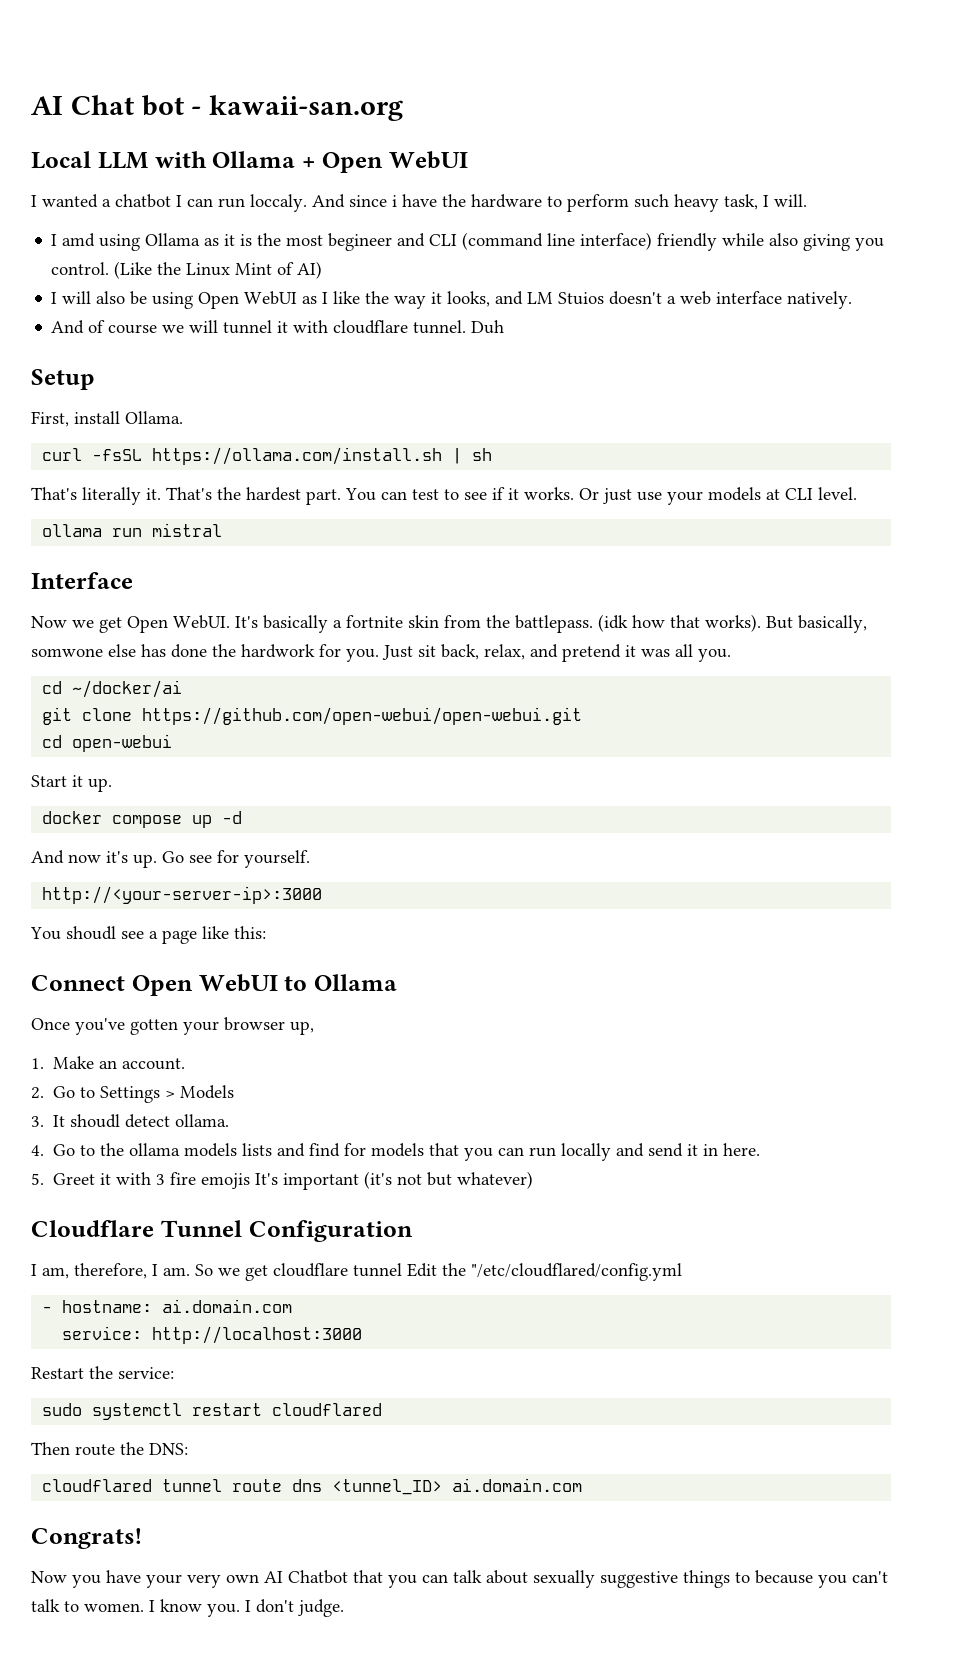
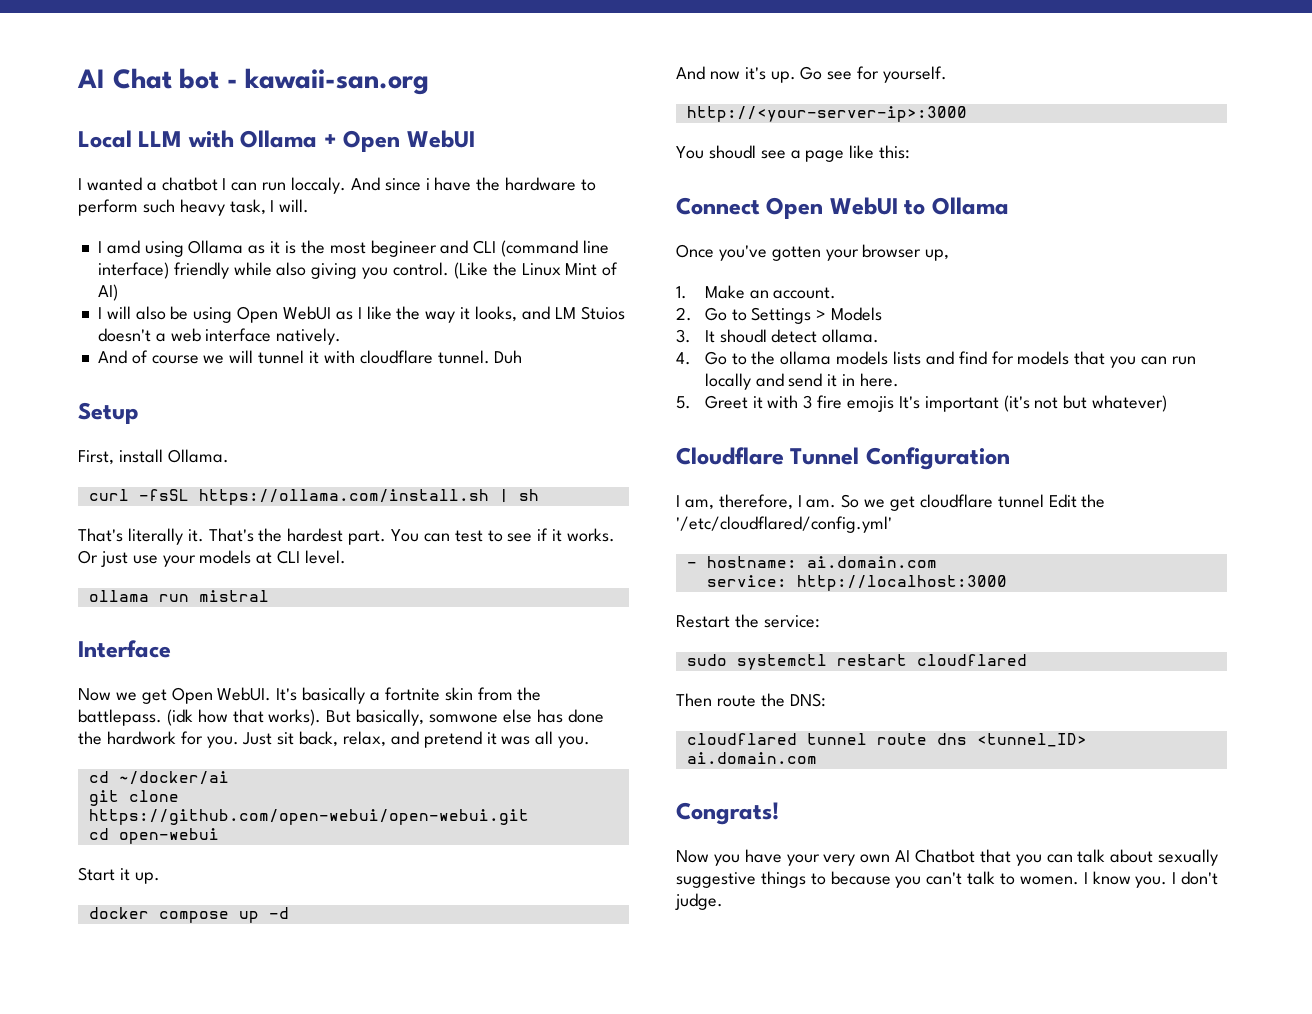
[471,1263,682,1281] "/etc/cloudflared/config.yml -> [676,516,892,533] '/etc/cloudflared/config.yml'

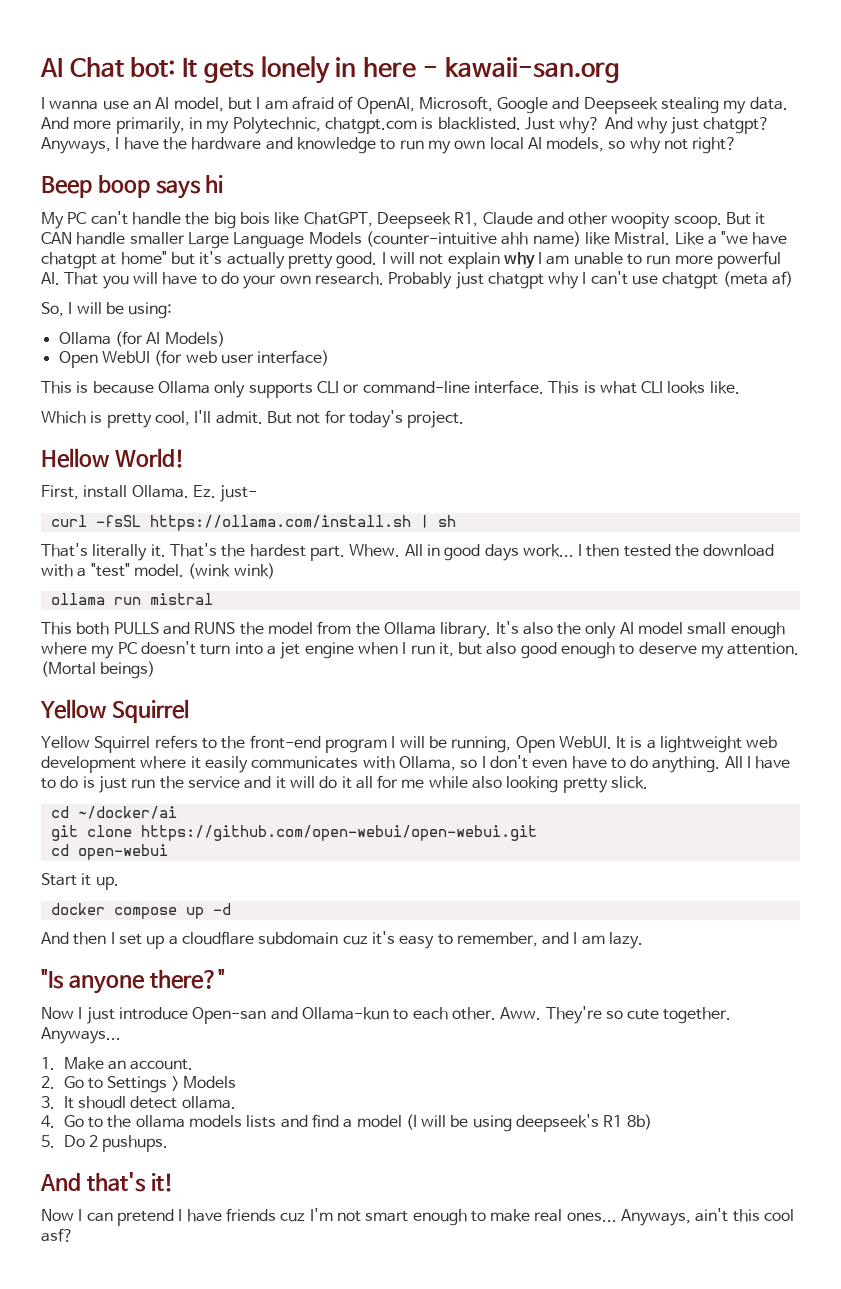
[179,68,430,95] [78,130,475,152] [78,177,597,194] [78,199,310,216] [97,240,609,257] [97,262,619,279] [97,284,118,301] [97,306,625,323] [97,328,342,345] [97,350,523,364] [78,402,139,424] bot - kawaii-san.org // Local LLM with Ollama + Open WebUI // I wanted a chatbot I can run loccaly. And since i have the hardware to perform such heavy task, I will. // I amd using Ollama as it is the most begineer and CLI (command line interface) friendly while also giving you control. (Like the Linux Mint of AI) // I will also be using Open WebUI as I like the way it looks, and LM Stuios doesn't a web interface natively. // And of course we will tunnel it with cloudflare tunnel. Duh // Setup -> [130,56,620,84] [41,96,788,114] [41,117,771,134] [41,137,738,154] [41,175,224,199] [41,211,766,229] [41,231,788,249] [41,251,782,269] [41,271,794,289] [41,302,173,319] [58,331,225,347] [58,350,330,368] [41,380,740,398] [41,410,465,428] [41,448,185,468] bot: It gets lonely in here - kawaii-san.org // I wanna use an AI model, but I am afraid of OpenAI, Microsoft, Google and Deepseek stealing my data. And more primarily, in my Polytechnic, chatgpt.com is blacklisted. Just why? And why just chatgpt? Anyways, I have the hardware and knowledge to run my own local AI models, so why not right? // Beep boop says hi // My PC can't handle the big bois like ChatGPT, Deepseek R1, Claude and other woopity scoop. But it CAN handle smaller Large Language Models (counter-intuitive ahh name) like Mistral. Like a "we have chatgpt at home" but it's actually pretty good. I will not explain why I am unable to run more powerful AI. That you will have to do your own research. Probably just chatgpt why I can't use chatgpt (meta af) // So, I will be using: // Ollama (for AI Models) // Open WebUI (for web user interface) // This is because Ollama only supports CLI or command-line interface. This is what CLI looks like. // Which is pretty cool, I'll admit. But not for today's project. // Hellow World!
(229, 456) none -> [192,485,258,502] Ez. just-
[391,528,616,542] [78,550,347,567] [88,590,269,602] [78,640,171,658] [78,687,542,704] [78,709,604,726] [78,731,591,748] You can test to see if it works. Or just use your models at CLI level. // ollama run mistral // Interface // Now we get Open WebUI. It's basically a fortnite skin from the battlepass. (idk how that works). But basically, somwone else has done the hardwork for you. Just sit back, relax, and pretend it was all you. -> [349,544,775,561] [41,563,275,579] [50,593,213,605] [41,621,785,639] [41,641,800,659] [41,661,156,679] [40,699,189,723] [41,735,778,753] [41,755,791,773] [41,775,649,793] Whew. All in good days work... I then tested the download with a "test" model. (wink wink) // ollama run mistral // This both PULLS and RUNS the model from the Ollama library. It's also the only AI model small enough where my PC doesn't turn into a jet engine when I run it, but also good enough to deserve my attention. (Mortal beings) // Yellow Squirrel // Yellow Squirrel refers to the front-end program I will be running, Open WebUI. It is a lightweight web development where it easily communicates with Ollama, so I don't even have to do anything. All I have to do is just run the service and it will do it all for me while also looking pretty slick.
[709,66,948,83] [686,106,967,122] [676,145,911,162] [676,197,1009,219] [676,244,950,261] now it's up. Go see for yourself. // http://<your-server-ip>:3000 // You shoudl see a page like this: // Connect Open WebUI to Ollama // Once you've gotten your browser up, -> [73,931,644,949] [41,969,225,994] [41,1006,732,1024] [41,1027,121,1044] then I set up a cloudflare subdomain cuz it's easy to remember, and I am lazy. // "Is anyone there?" // Now I just introduce Open-san and Ollama-kun to each other. Aww. They're so cute together. Anyways...
[991,351,1196,368] [704,373,899,390] [676,395,1168,412] [676,447,1010,470] [676,494,1106,511] [676,516,892,533] [686,556,937,568] [706,575,1007,591] [676,614,820,628] [686,654,1027,670] [676,693,826,707] [686,733,1087,747] [686,752,817,764] [676,802,779,825] [676,849,1219,866] [676,871,1219,888] [675,893,723,910] for models that you can run locally and send it in here. // 5. Greet it with 3 fire emojis It's important (it's not but whatever) // Cloudflare Tunnel Configuration // I am, therefore, I am. So we get cloudflare tunnel Edit the '/etc/cloudflared/config.yml' // - hostname: ai.domain.com // service: http://localhost:3000 // Restart the service: // sudo systemctl restart cloudflared // Then route the DNS: // cloudflared tunnel route dns <tunnel_ID> ai.domain.com // Congrats! // Now you have your very own AI Chatbot that you can talk about sexually suggestive things to because you can't talk to women. I know you. I don't judge. -> [343,1114,652,1132] [41,1135,169,1152] [40,1172,174,1192] [41,1208,795,1226] [41,1228,74,1242] a model (I will be using deepseek's R1 8b) // 5. Do 2 pushups. // And that's it! // Now I can pretend I have friends cuz I'm not smart enough to make real ones... Anyways, ain't this cool asf?

